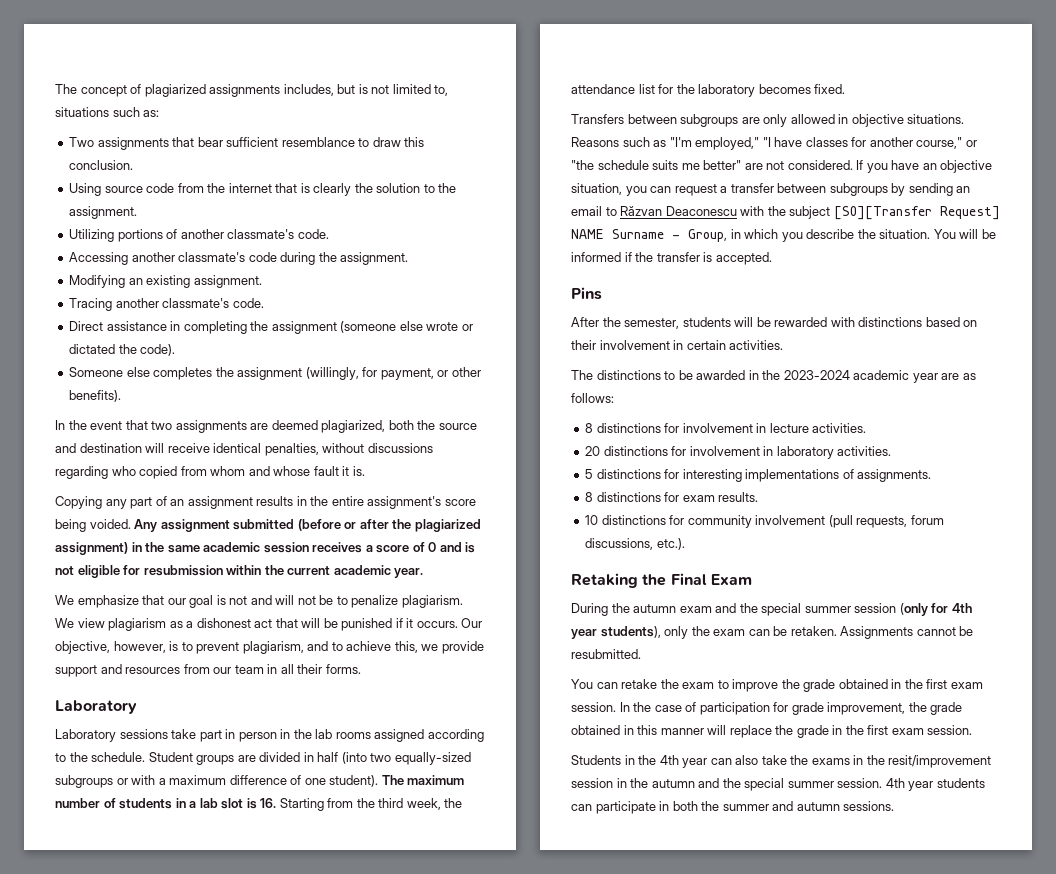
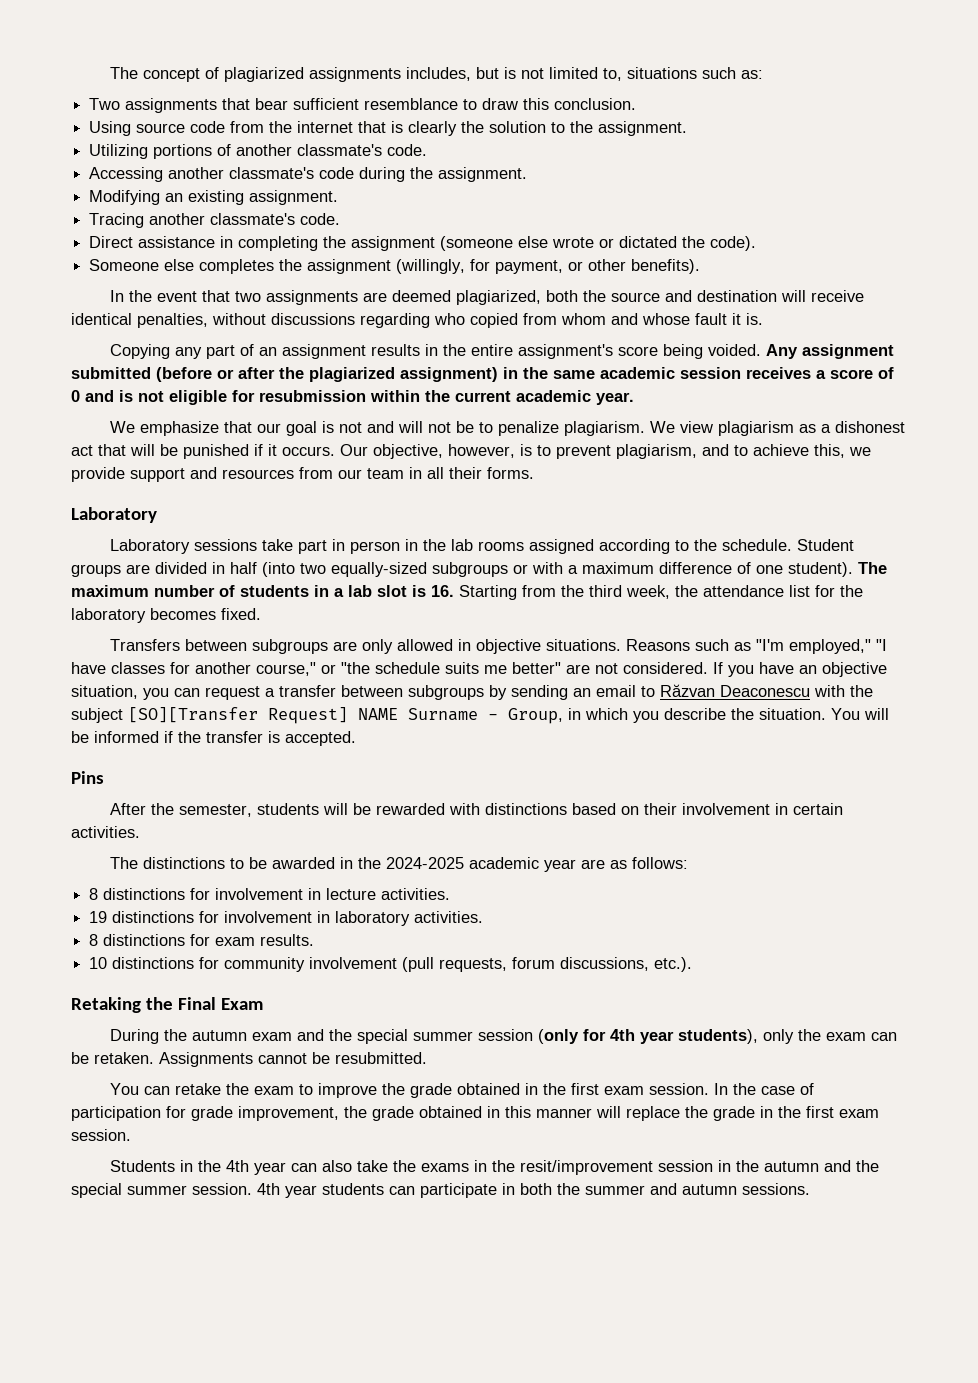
[783,370,850,380] 2023-2024 -> [385,857,464,869] 2024-2025
[585,446,601,456] 20 -> [89,911,108,923] 19
[585,469,932,482] // 5 distinctions for interesting implementations of assignments. -> (484, 917) none

